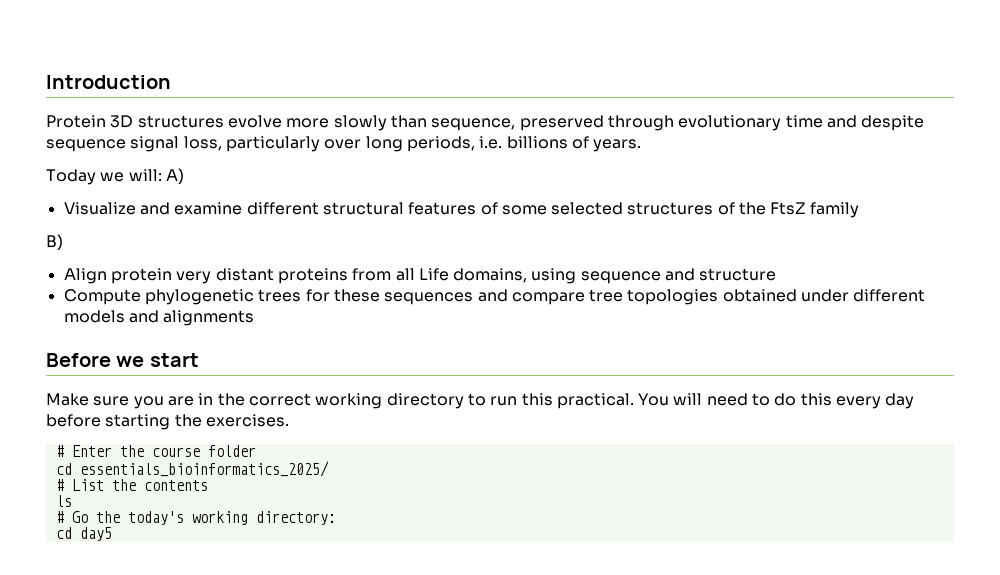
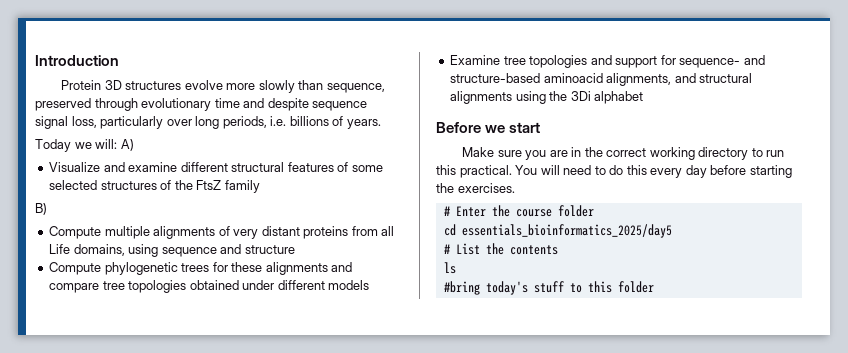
[63,268,172,284] Align protein -> [49,226,230,239] Compute multiple alignments of
[384,292,474,305] sequences -> [265,262,328,275] alignments
[128,310,255,326] and alignments -> [450,55,765,68] [450,73,753,86] [450,91,644,104] // Examine tree topologies and support for sequence- and structure-based aminoacid alignments, and structural alignments using the 3Di alphabet
[79,461,329,477] essentials_bioinformatics_2025/ -> [461,224,672,238] essentials_bioinformatics_2025/day5
[55,511,336,525] [55,527,112,541] # Go the today's working directory: // cd day5 -> [443,281,654,295] #bring today's stuff to this folder

